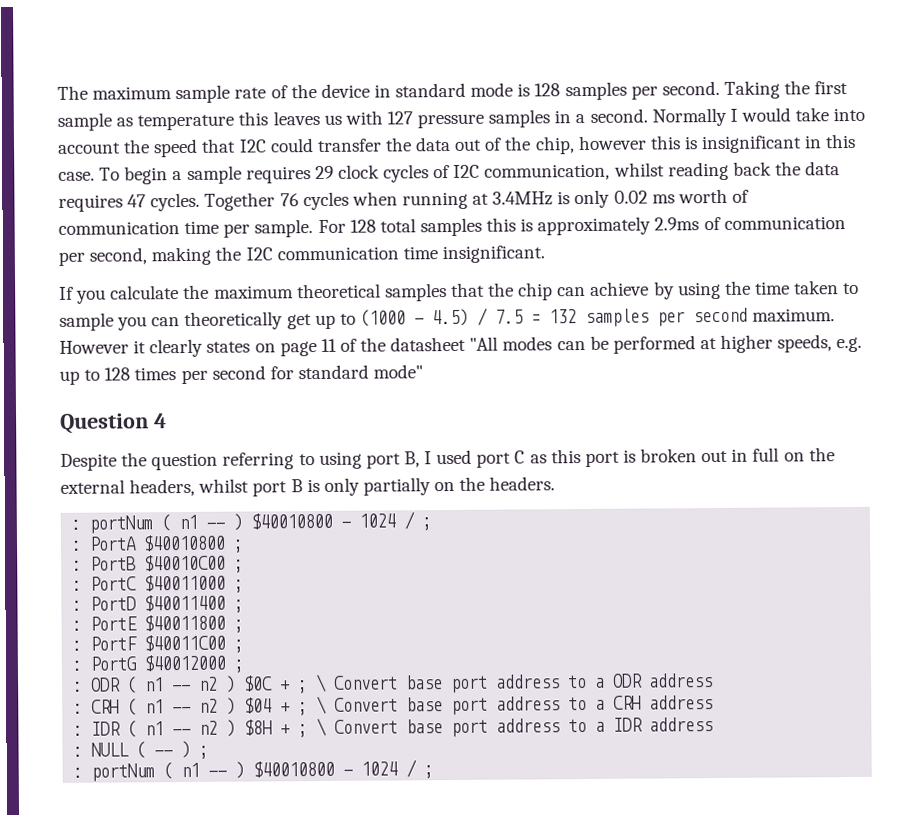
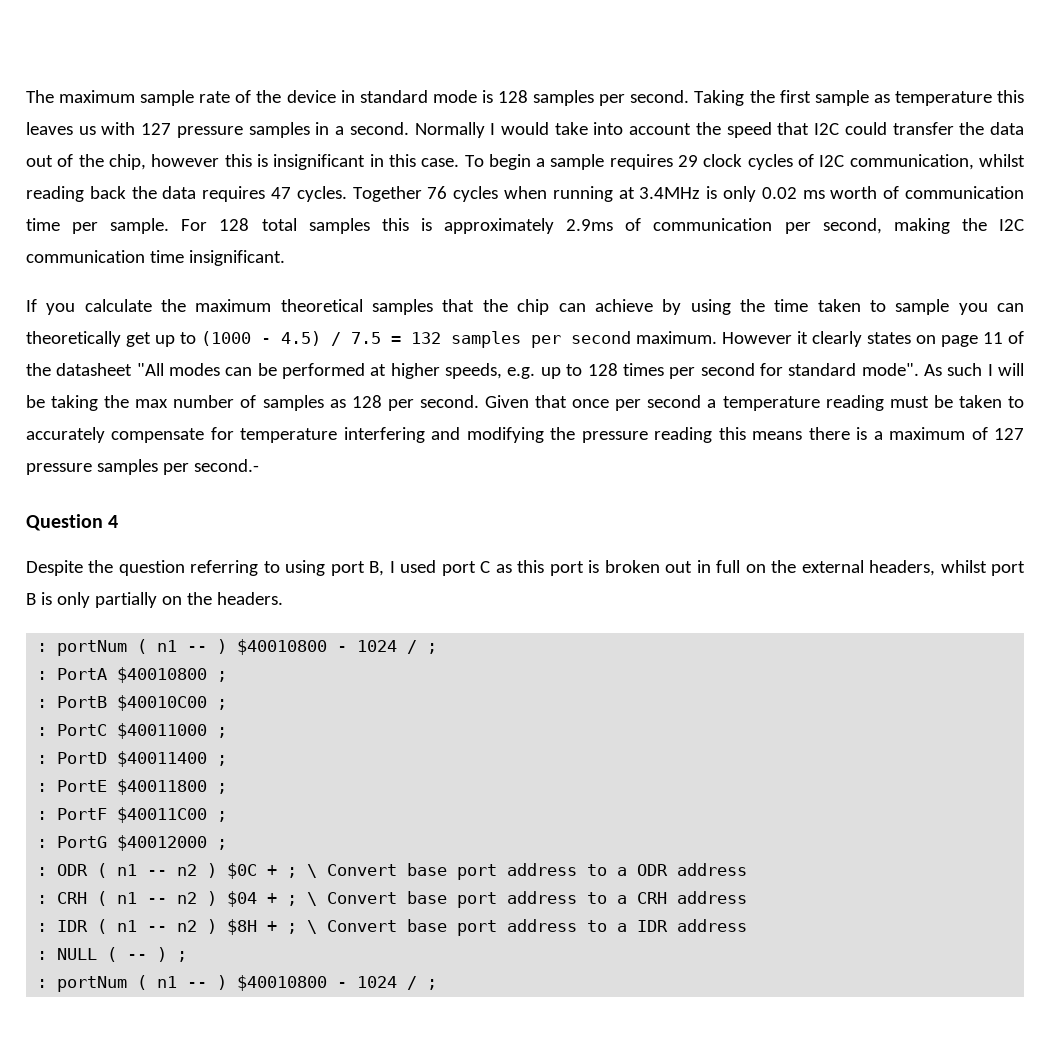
[373,364,424,379] mode" -> [861,363,1024,376] [26,395,1025,411] [26,427,1025,443] [26,459,259,475] mode". As such I will be taking the max number of samples as 128 per second. Given that once per second a temperature reading must be taken to accurately compensate for temperature interfering and modifying the pressure reading this means there is a maximum of 127 pressure samples per second.-

